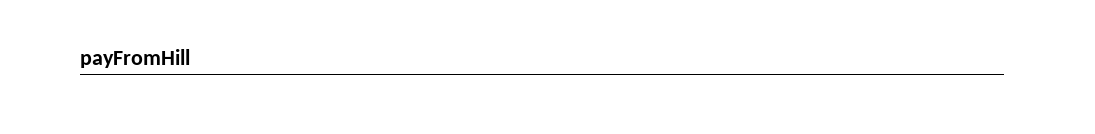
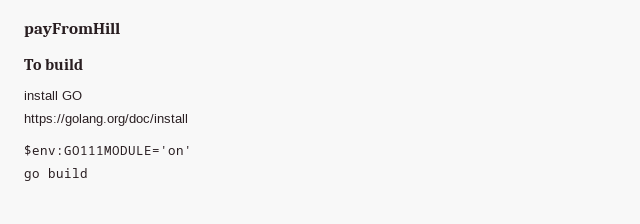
(190, 58) none -> [24,58,84,70] [24,91,82,100] [24,114,188,126] [24,145,192,156] [24,168,88,181] // To build // install GO // https://golang.org/doc/install // $env:GO111MODULE='on' // go build

